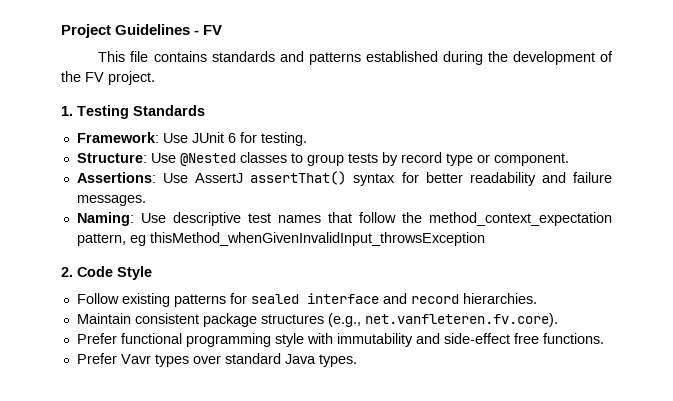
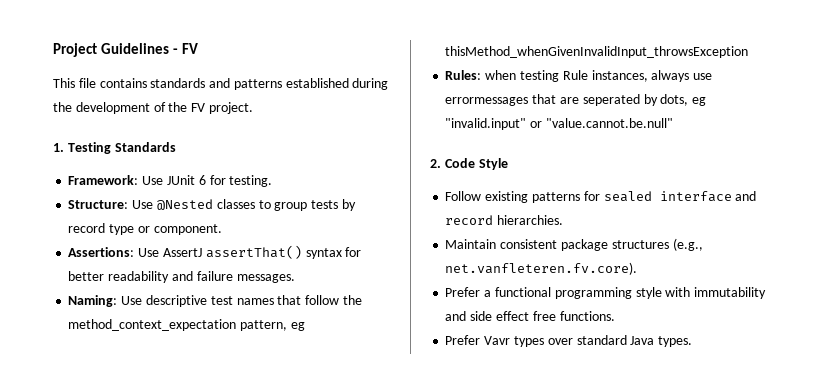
(485, 239) none -> [445,70,713,82] [445,94,707,106] [445,118,673,130] // Rules: when testing Rule instances, always use errormessages that are seperated by dots, eg "invalid.input" or "value.cannot.be.null"
(117, 338) none -> [484,290,492,297] a
[443,333,510,344] side-effect -> [470,311,529,321] side effect

